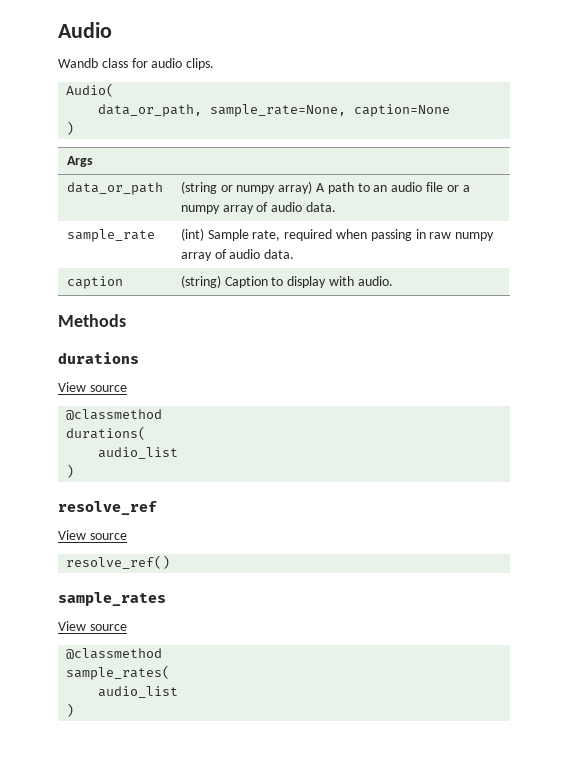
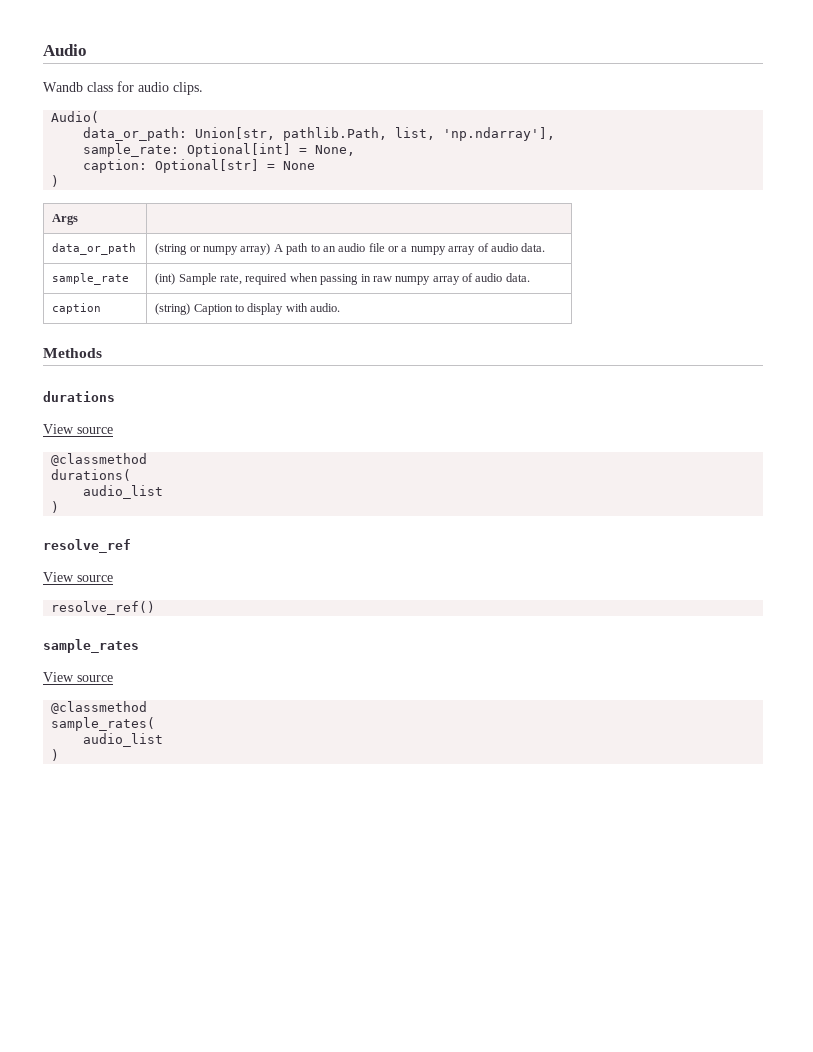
[98,104,451,117] data_or_path, sample_rate=None, caption=None -> [83,127,556,141] [83,143,356,157] [83,159,316,173] data_or_path: Union[str, pathlib.Path, list, 'np.ndarray'], // sample_rate: Optional[int] = None, // caption: Optional[str] = None

